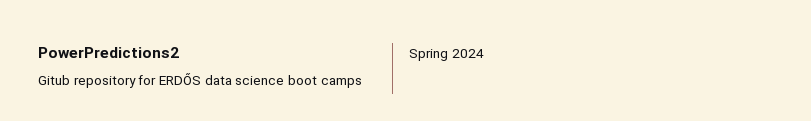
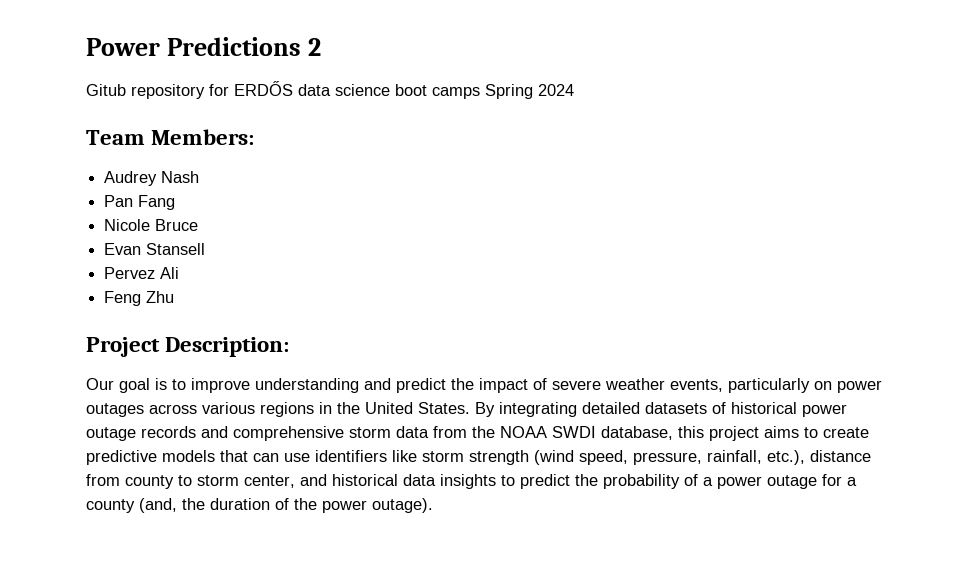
[38,47,179,58] PowerPredictions2 -> [86,37,322,56] Power Predictions 2
(484, 53) none -> [86,129,255,145] [104,171,200,186] [104,195,176,210] [104,219,199,231] [104,243,206,255] [104,267,180,279] [104,291,175,306] [86,337,290,357] [86,378,882,393] [86,402,847,417] [86,426,869,441] [86,450,871,465] [86,474,857,489] [86,498,433,513] // Team Members: // Audrey Nash // Pan Fang // Nicole Bruce // Evan Stansell // Pervez Ali // Feng Zhu // Project Description: // Our goal is to improve understanding and predict the impact of severe weather events, particularly on power outages across various regions in the United States. By integrating detailed datasets of historical power outage records and comprehensive storm data from the NOAA SWDI database, this project aims to create predictive models that can use identifiers like storm strength (wind speed, pressure, rainfall, etc.), distance from county to storm center, and historical data insights to predict the probability of a power outage for a county (and, the duration of the power outage).

